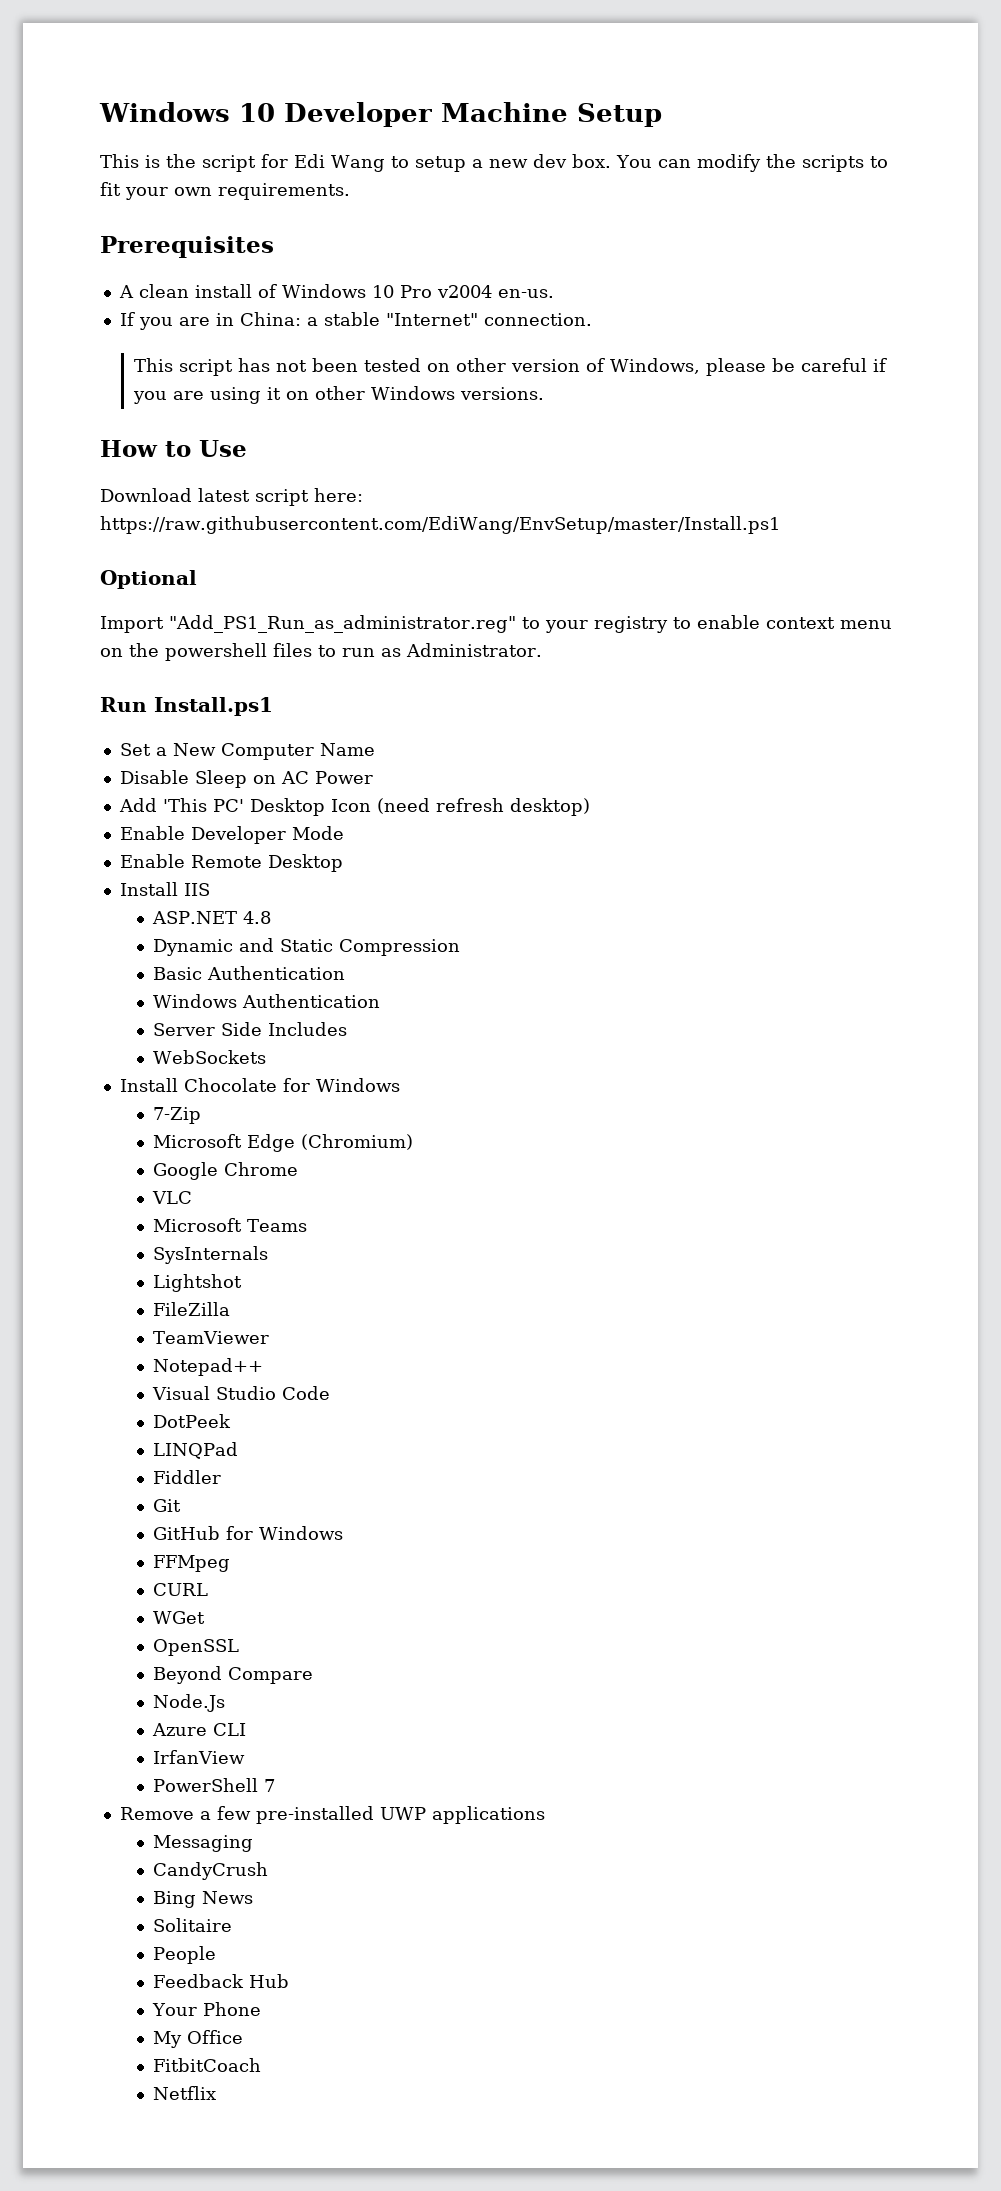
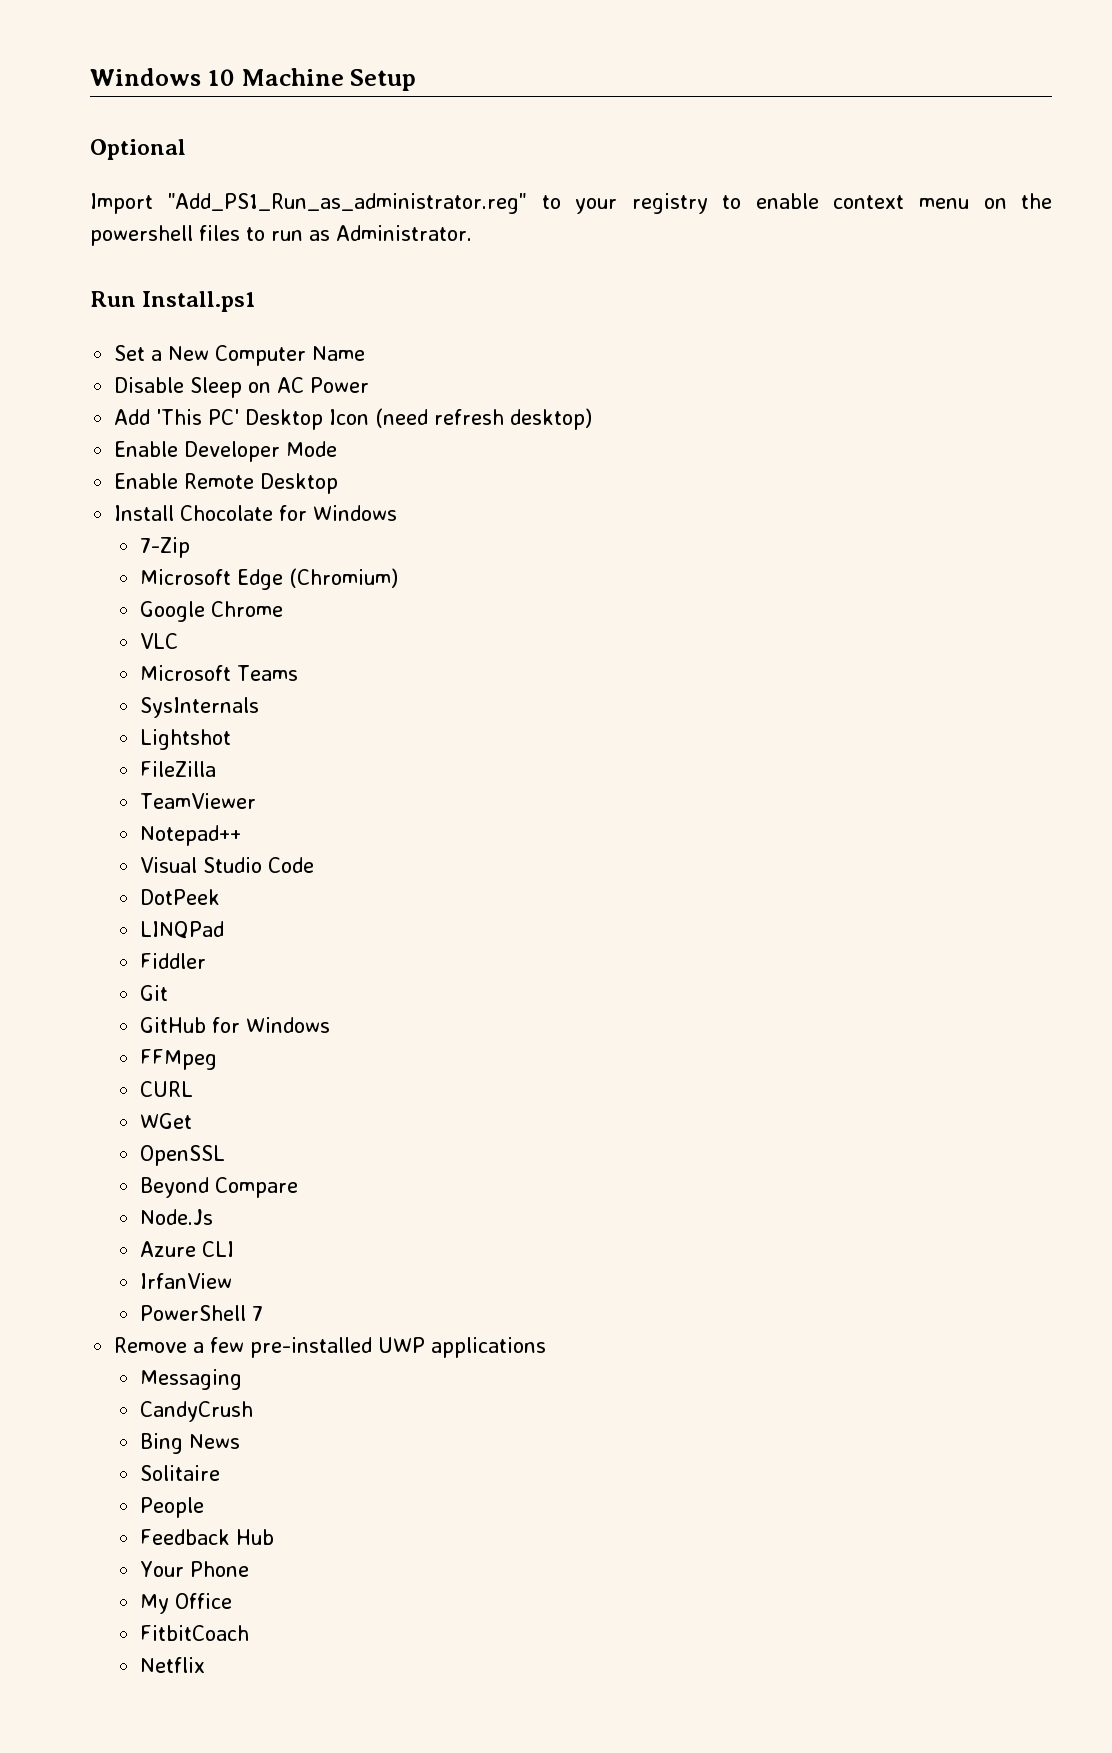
[99,102,432,127] Windows 10 Developer -> [90,68,234,86] Windows 10
[100,154,888,172] [100,182,350,200] [100,236,274,258] [118,284,554,298] [119,312,592,330] [133,358,887,376] [132,386,544,404] [100,440,247,457] [100,488,363,506] [100,516,780,534] // This is the script for Edi Wang to setup a new dev box. You can modify the scripts to fit your own requirements. // Prerequisites // A clean install of Windows 10 Pro v2004 en-us. // If you are in China: a stable "Internet" connection. // This script has not been tested on other version of Windows, please be careful if you are using it on other Windows versions. // How to Use // Download latest script here: https://raw.githubusercontent.com/EdiWang/EnvSetup/master/Install.ps1 -> (417, 80) none
[119,882,210,896] [152,911,272,924] [153,938,461,956] [153,966,346,980] [153,994,381,1008] [153,1022,348,1036] [153,1050,267,1064] // Install IIS // ASP.NET 4.8 // Dynamic and Static Compression // Basic Authentication // Windows Authentication // Server Side Includes // WebSockets -> (339, 483) none

